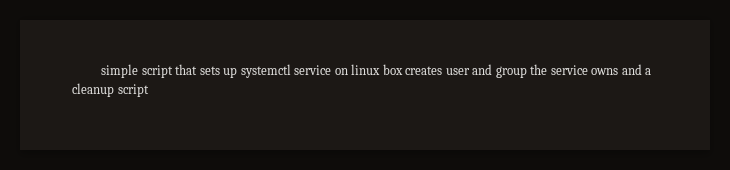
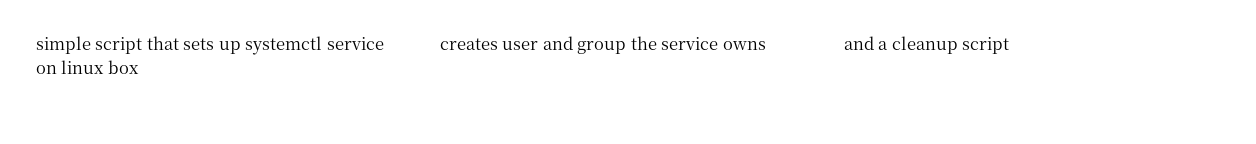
(403, 69) none -> (139, 67) //
(619, 71) none -> (766, 45) //

